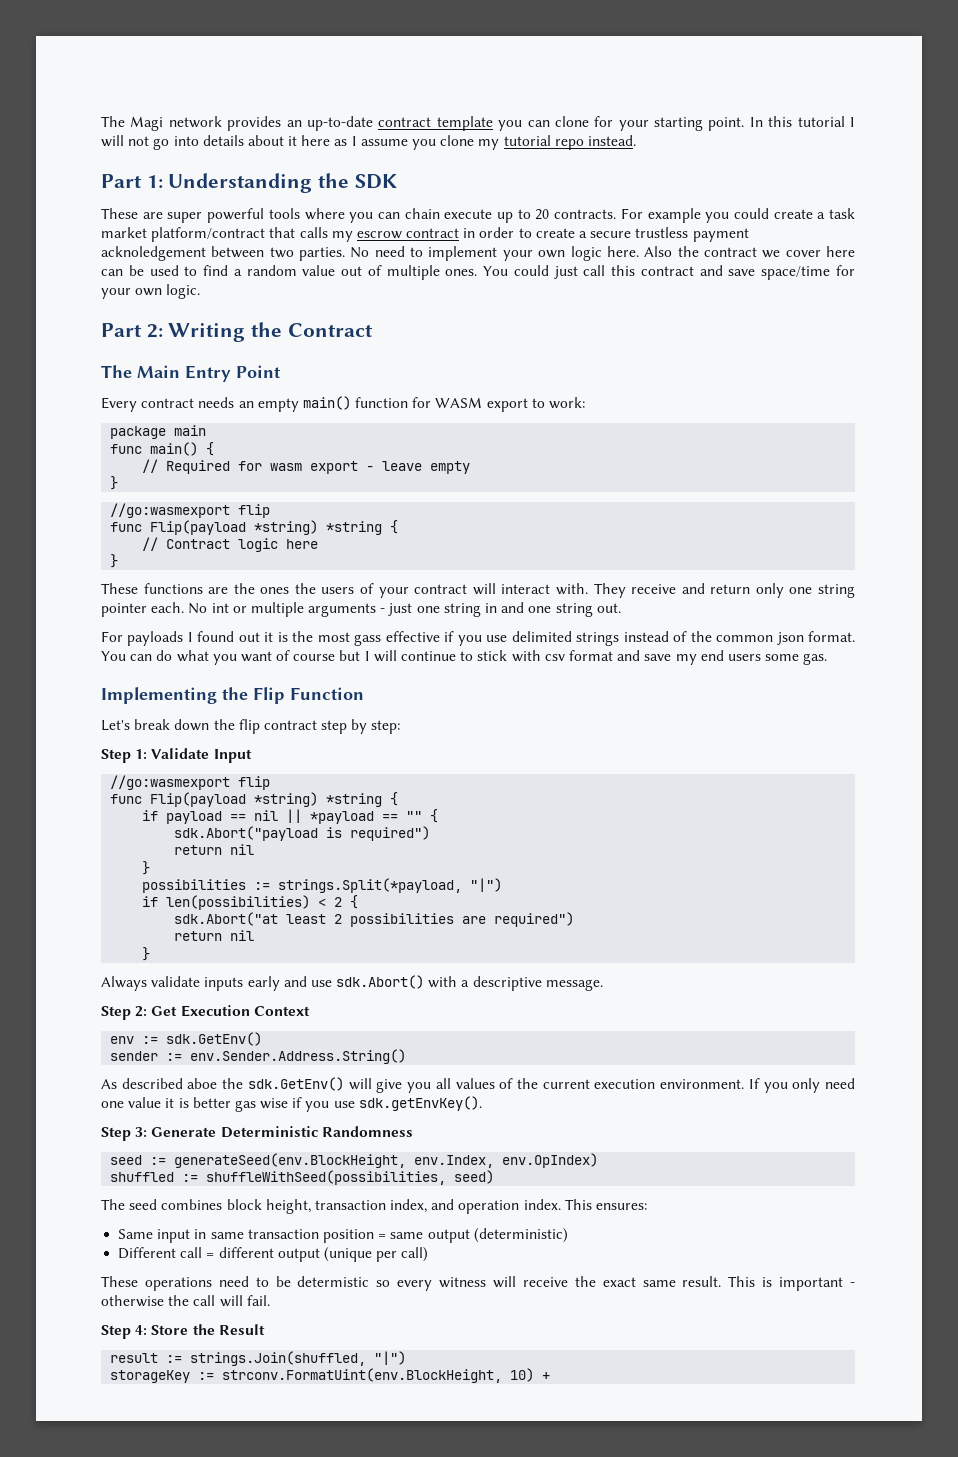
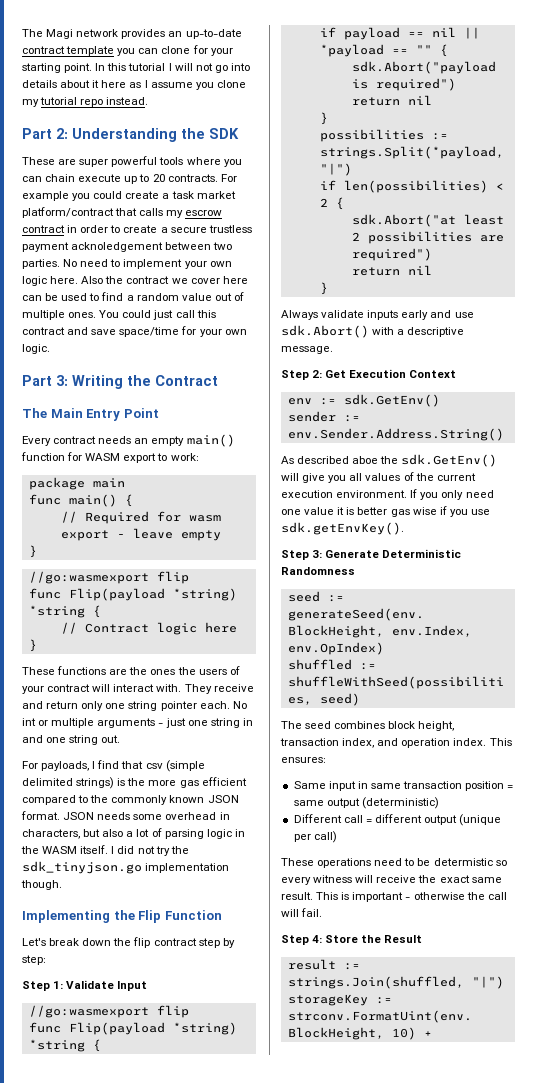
[146,175,163,188] 1: -> [56,128,68,139] 2:
[146,324,163,338] 2: -> [56,375,68,386] 3:
[127,631,856,646] [101,650,828,665] payloads I found out it is the most gass effective if you use delimited strings instead of the common json format. You can do what you want of course but I will continue to stick with csv format and save my end users some gas. -> [41,760,205,772] [22,777,247,789] [22,795,239,805] [21,811,230,820] [22,828,245,839] [21,845,189,856] [22,861,230,874] [21,880,62,890] payloads, I find that csv (simple delimited strings) is the more gas efficient compared to the commonly known JSON format. JSON needs some overhead in characters, but also a lot of parsing logic in the WASM itself. I did not try the sdk_tinyjson.go implementation though.

